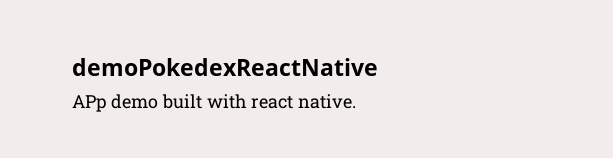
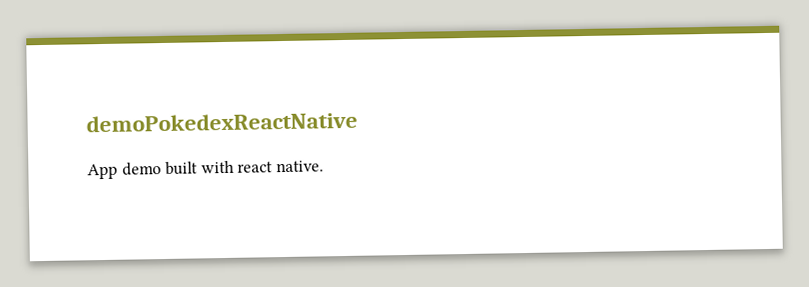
[72,95,106,112] APp -> [87,163,118,180] App

